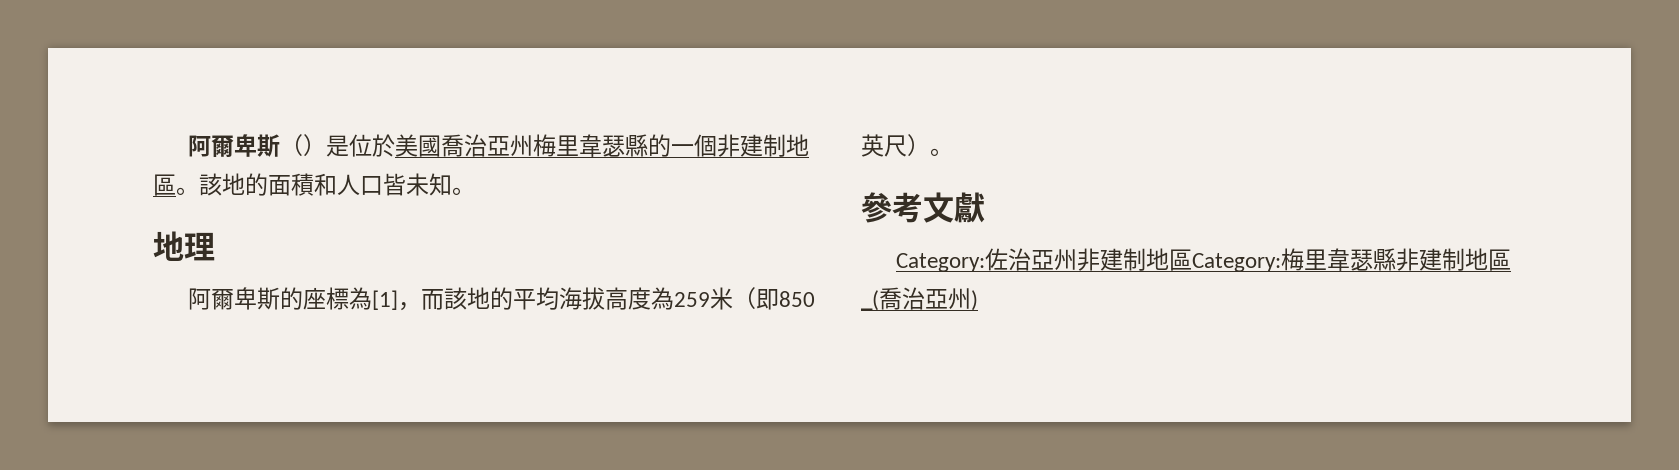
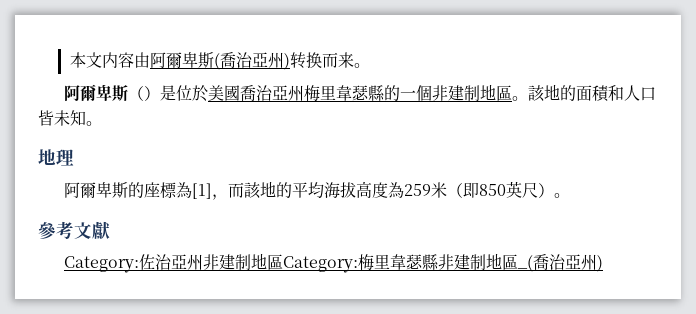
(187, 146) none -> [69,52,370,70] 本文内容由阿爾卑斯(喬治亞州)转换而来。 //

